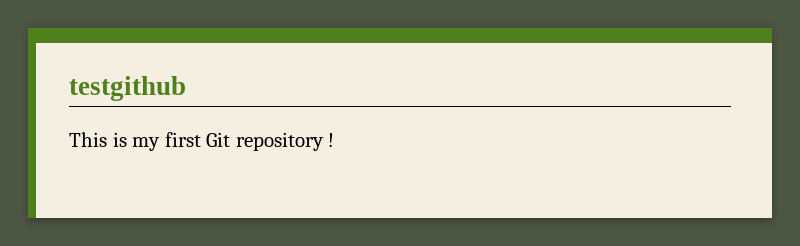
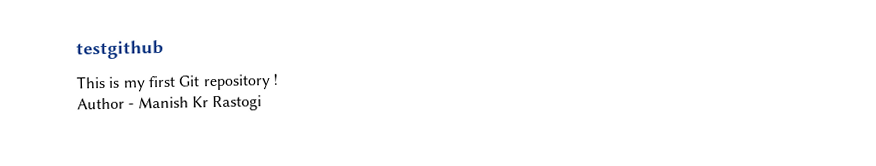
(335, 140) none -> [77,95,263,112] // Author - Manish Kr Rastogi

